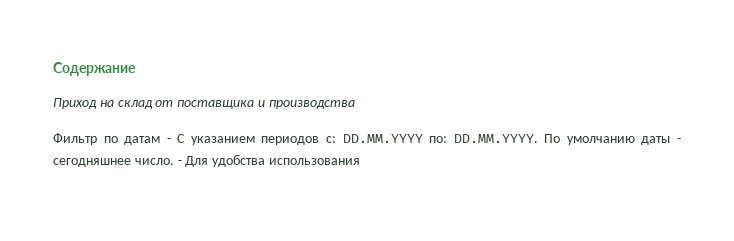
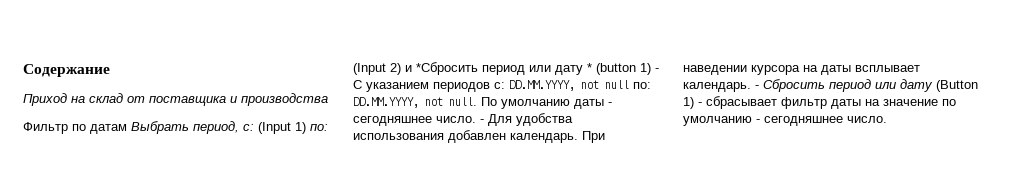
(161, 140) none -> [131,121,328,134] [353,62,651,75] Выбрать период, с: (Input 1) по: (Input 2) и *Сбросить период или дату * (button 1)
[342,134,538,143] DD.MM.YYYY по: DD.MM.YYYY. -> [509,80,651,91] [353,97,477,108] DD.MM.YYYY, not null по: DD.MM.YYYY, not null.
(360, 161) none -> [448,130,605,143] [683,65,920,75] [683,79,978,92] [683,96,956,109] [683,116,887,126] добавлен календарь. При наведении курсора на даты всплывает календарь. - Сбросить период или дату (Button 1) - сбрасывает фильтр даты на значение по умолчанию - сегодняшнее число.

